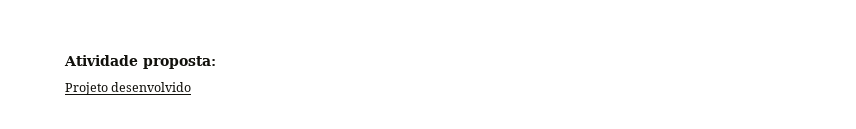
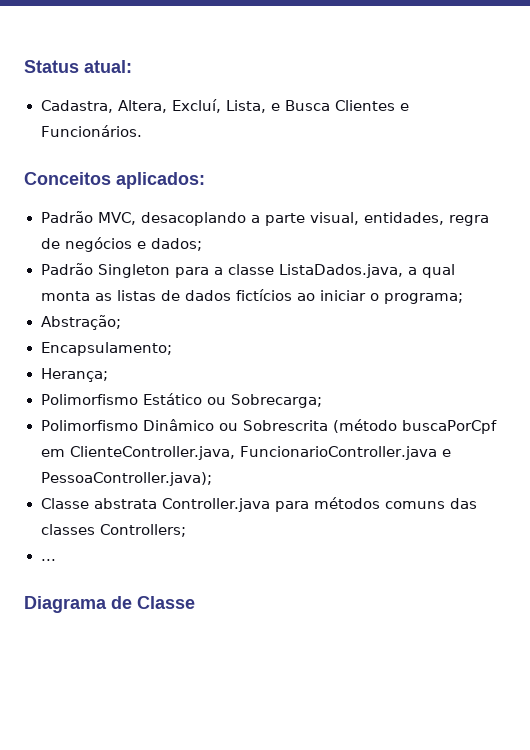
[64,55,216,69] [65,82,192,95] Atividade proposta: // Projeto desenvolvido -> [24,60,132,73] [40,99,409,113] [40,125,142,137] [24,172,205,189] [40,211,489,226] [40,237,202,252] [40,263,455,278] [40,289,463,304] [40,315,121,330] [40,342,172,356] [40,368,108,382] [40,393,322,408] [40,419,497,434] [40,446,452,460] [40,472,213,486] [40,497,478,512] [40,524,186,537] [40,559,56,561] [24,596,195,613] Status atual: // Cadastra, Altera, Excluí, Lista, e Busca Clientes e Funcionários. // Conceitos aplicados: // Padrão MVC, desacoplando a parte visual, entidades, regra de negócios e dados; // Padrão Singleton para a classe ListaDados.java, a qual monta as listas de dados fictícios ao iniciar o programa; // Abstração; // Encapsulamento; // Herança; // Polimorfismo Estático ou Sobrecarga; // Polimorfismo Dinâmico ou Sobrescrita (método buscaPorCpf em ClienteController.java, FuncionarioController.java e PessoaController.java); // Classe abstrata Controller.java para métodos comuns das classes Controllers; // ... // Diagrama de Classe

